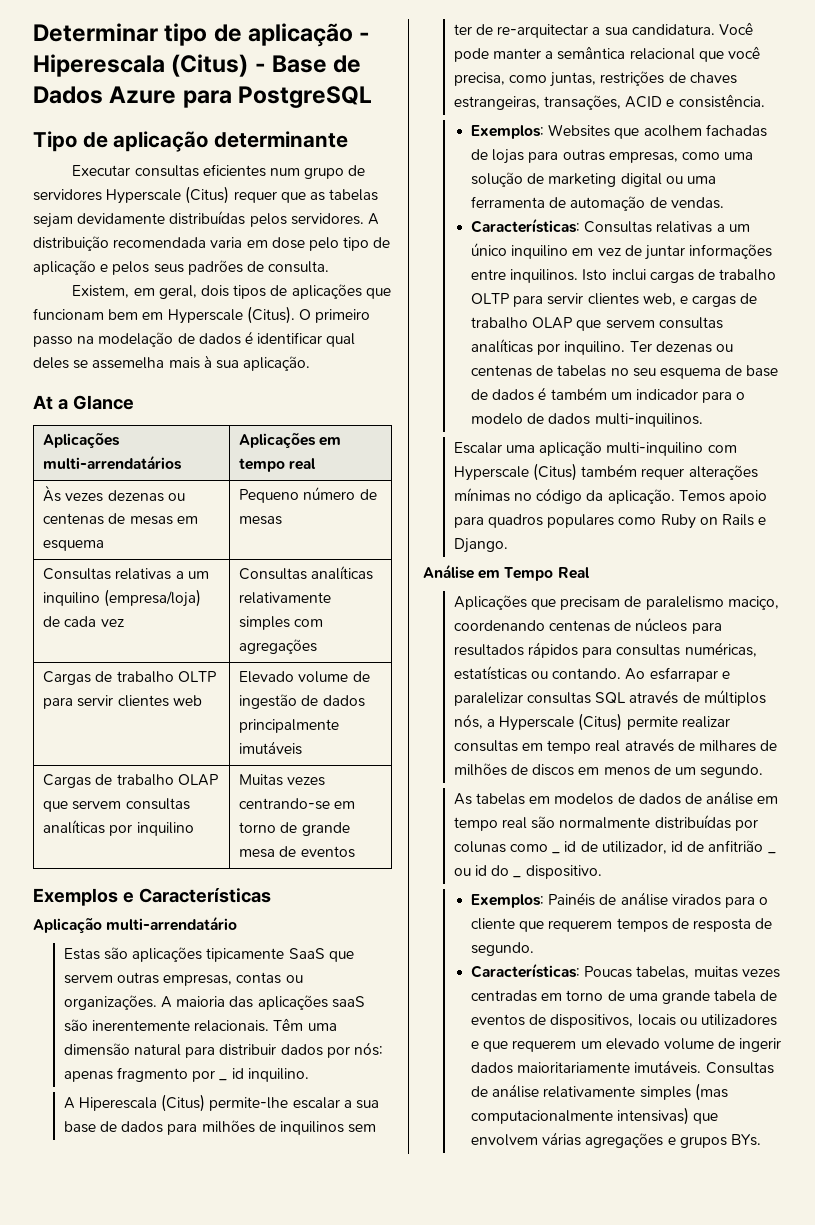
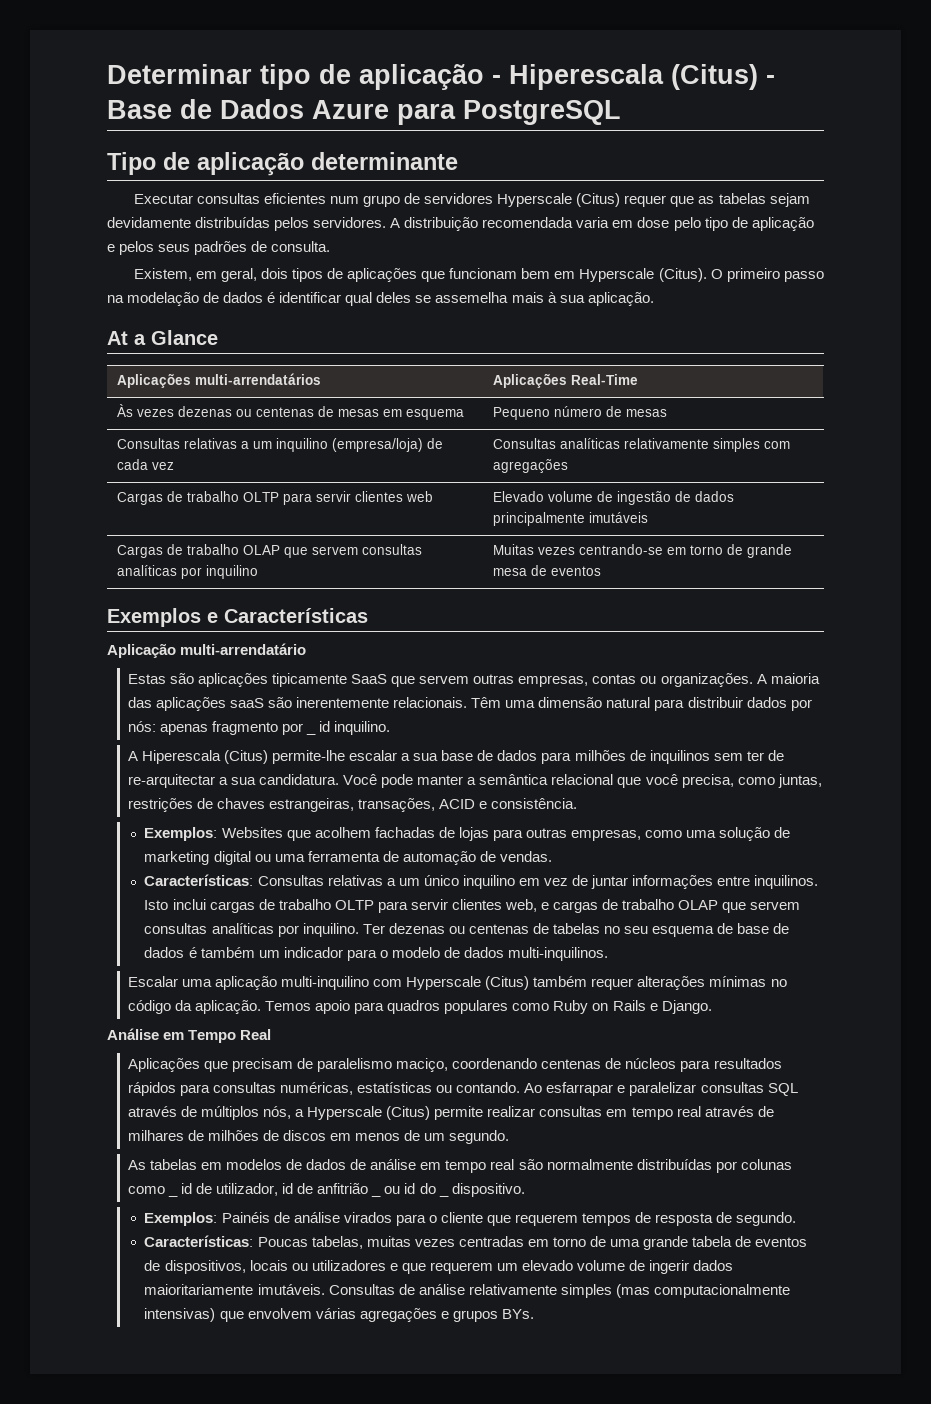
[319,437,342,446] [239,458,317,472] em tempo real -> [570,374,638,385] Real-Time

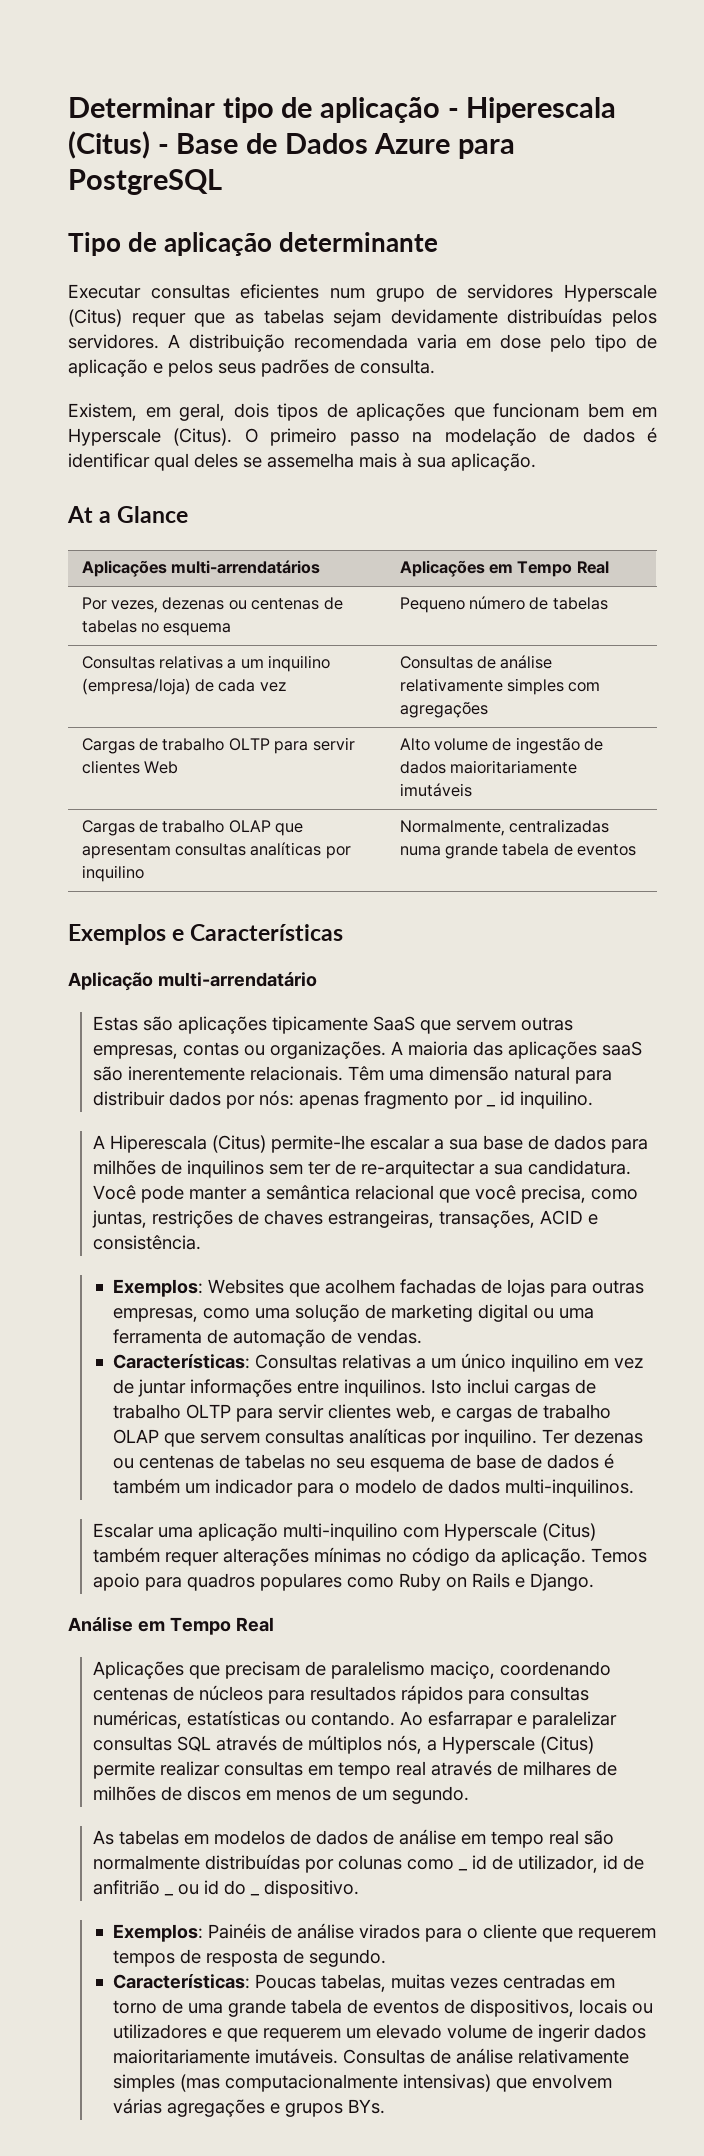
[570,374,638,385] [116,404,402,417] Real-Time // Às vezes dezenas ou centenas de mesas em -> [488,561,609,577] [81,597,343,613] [81,620,159,633] em Tempo Real // Por vezes, dezenas ou centenas de tabelas no
[625,409,667,417] mesas -> [552,597,608,610] tabelas
[559,438,620,449] analíticas -> [476,655,553,669] de análise
[405,491,433,502] [492,491,544,502] web | Elevado -> [143,761,178,774] [399,738,430,751] Web | Alto
[492,512,585,526] principalmente -> [449,760,577,774] maioritariamente
[311,546,358,555] servem -> [81,844,171,859] apresentam
[492,544,792,558] [492,568,527,576] Muitas vezes centrando-se em torno de grande mesa -> [399,819,609,836] [399,843,550,859] Normalmente, centralizadas numa grande tabela

